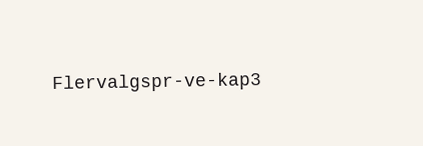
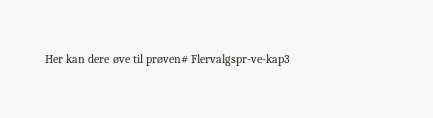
(52, 82) none -> [45,54,189,66] Her kan dere øve til prøven#

